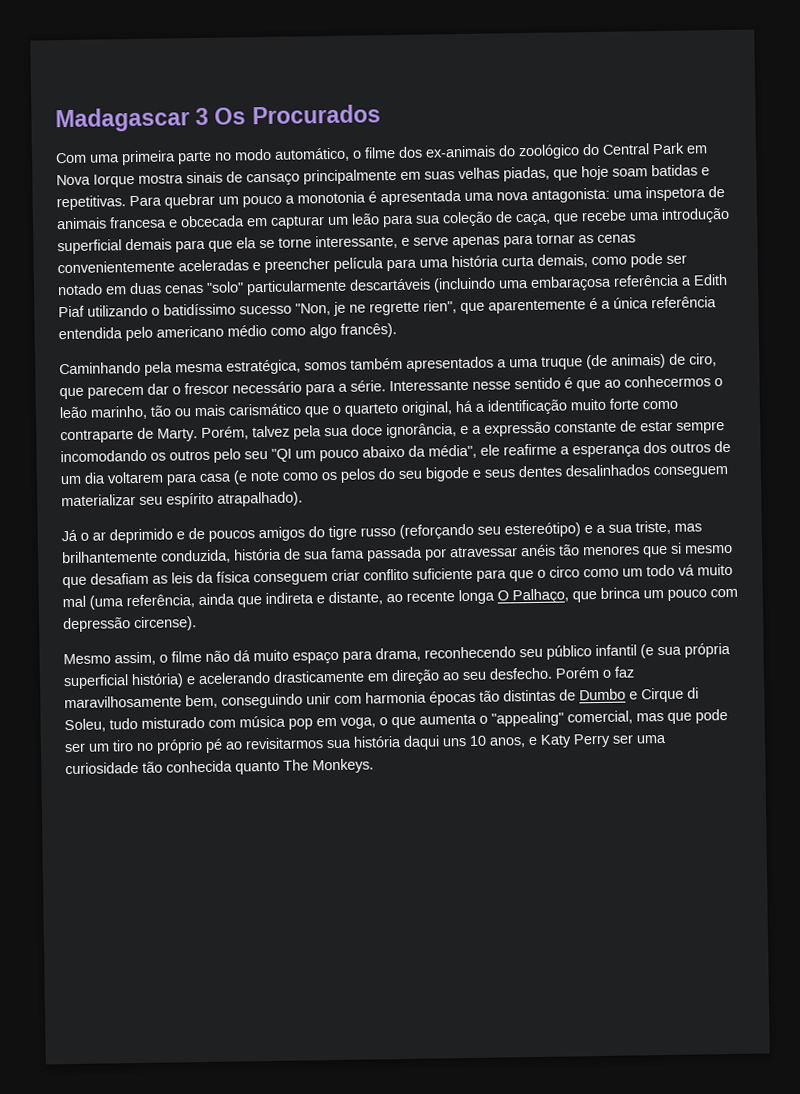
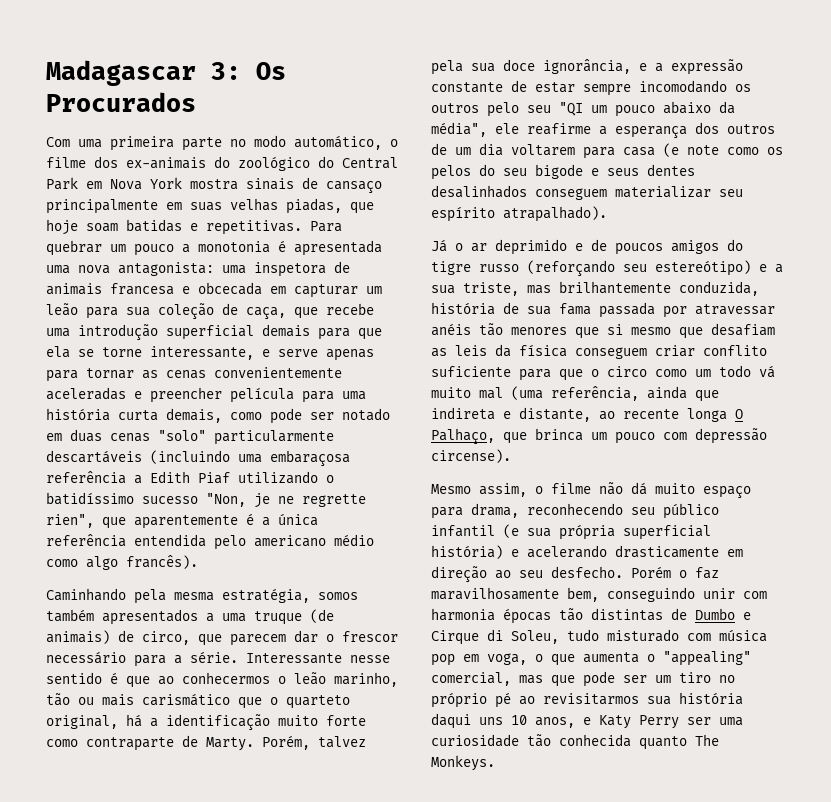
[195,107,210,126] 3 -> [211,62,241,80] 3:
[93,173,135,188] Iorque -> [150,177,182,189] York
[226,359,301,375] estratégica, -> [222,588,310,603] estratégia,
[689,353,717,367] ciro, -> [142,631,190,645] circo,

